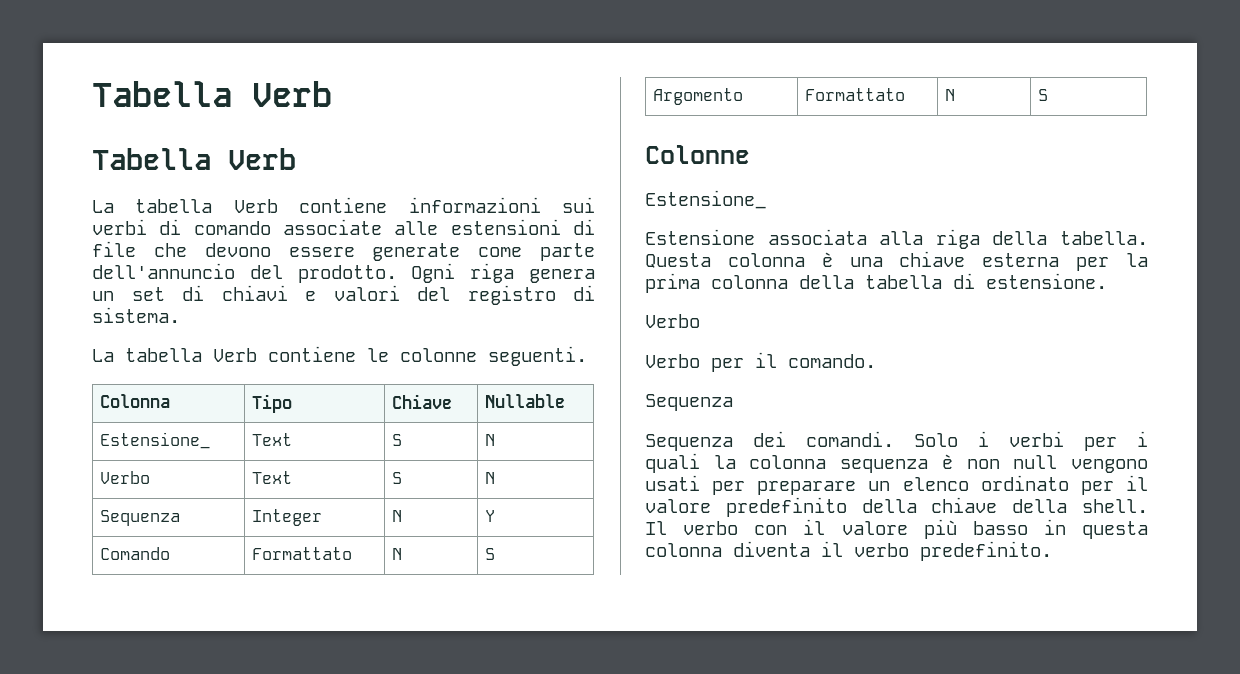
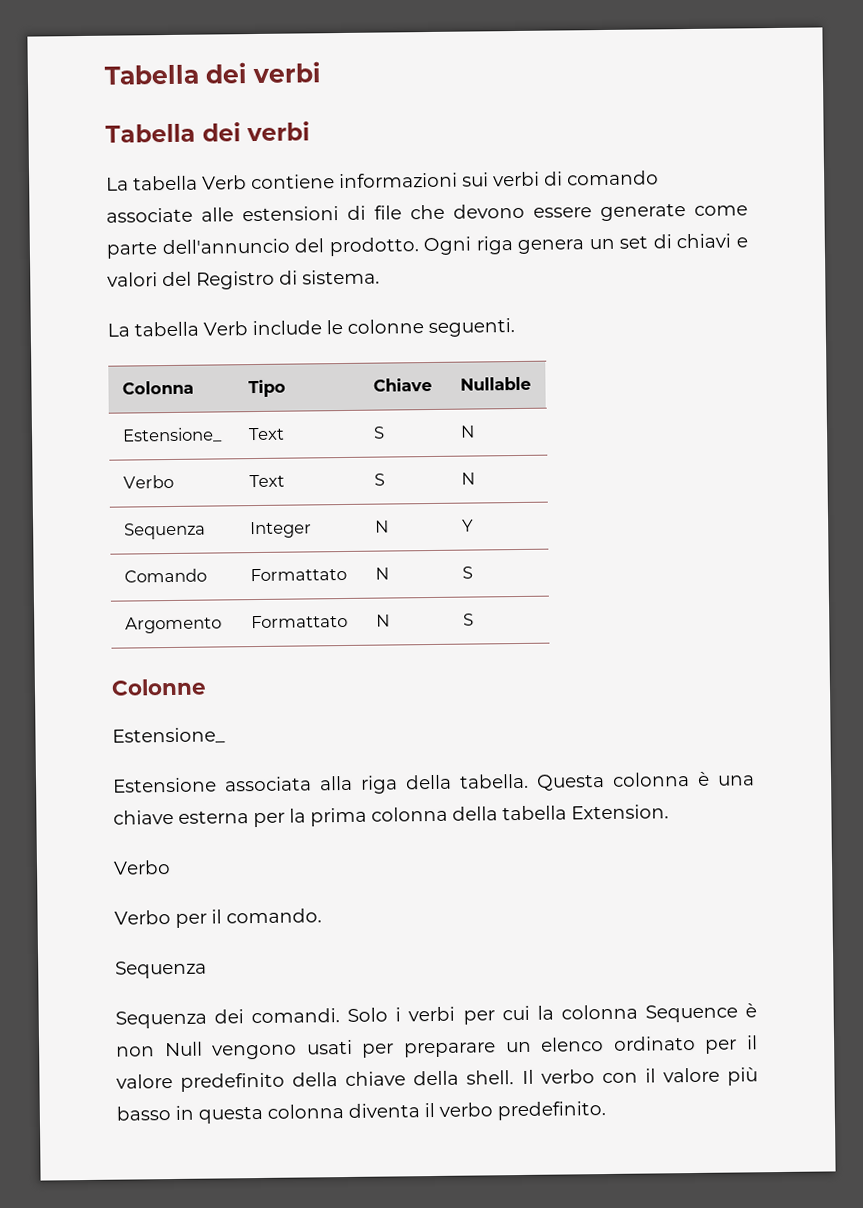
[92,81,332,107] [92,148,296,170] Tabella Verb // Tabella Verb -> [104,61,321,85] [105,121,310,143] Tabella dei verbi // Tabella dei verbi
[467,285,556,305] registro -> [196,270,275,290] Registro
[268,346,356,362] contiene -> [252,320,322,336] include
[953,273,1107,289] di estensione. -> [571,804,669,820] Extension.
[1137,431,1148,447] [645,453,700,473] i quali -> [501,1005,530,1021] cui
[840,459,929,473] sequenza -> [644,1004,738,1023] Sequence
[1013,455,1058,469] null -> [164,1041,203,1057] Null

